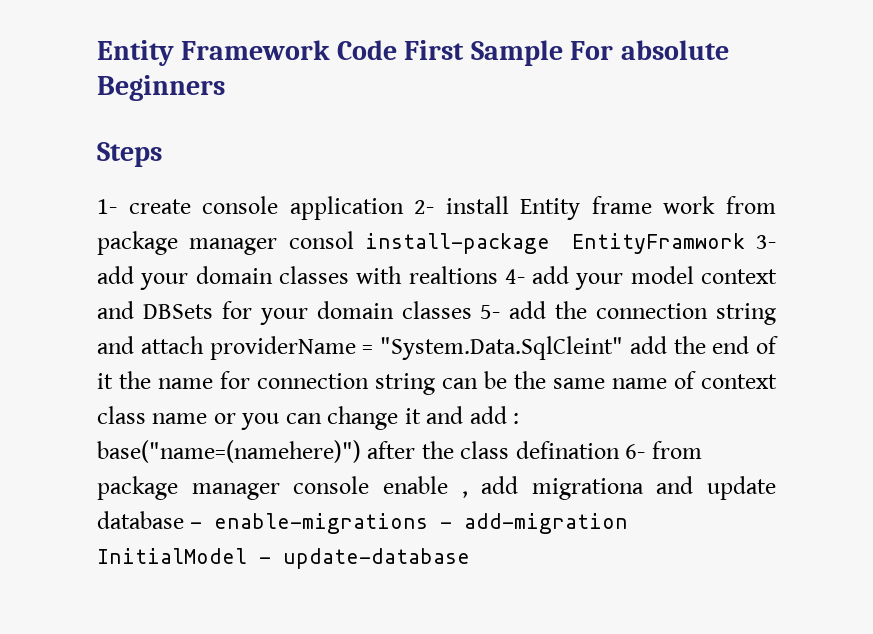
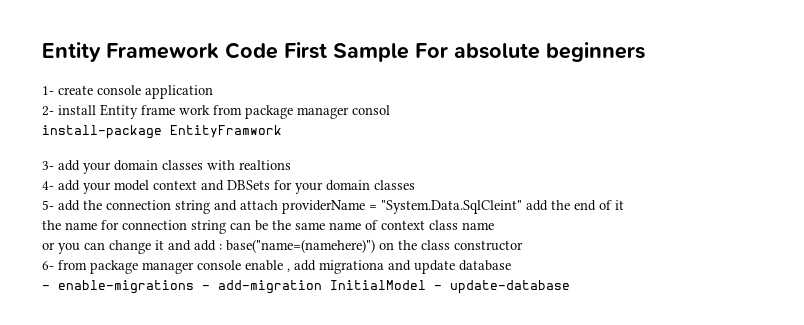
[97,75,225,101] [97,142,162,167] Beginners // Steps -> [546,42,645,62] beginners
(404, 208) none -> (213, 92) //
(354, 240) none -> (390, 110) //
(745, 243) none -> (282, 131) //
(498, 275) none -> (291, 165) //
(472, 310) none -> (415, 185) //
(113, 381) none -> (624, 205) //
(208, 418) none -> (494, 226) //
[367,441,416,459] after -> [379,242,394,250] on
[515,441,620,459] defination -> [454,240,523,251] constructor //
(184, 520) none -> (511, 265) //

